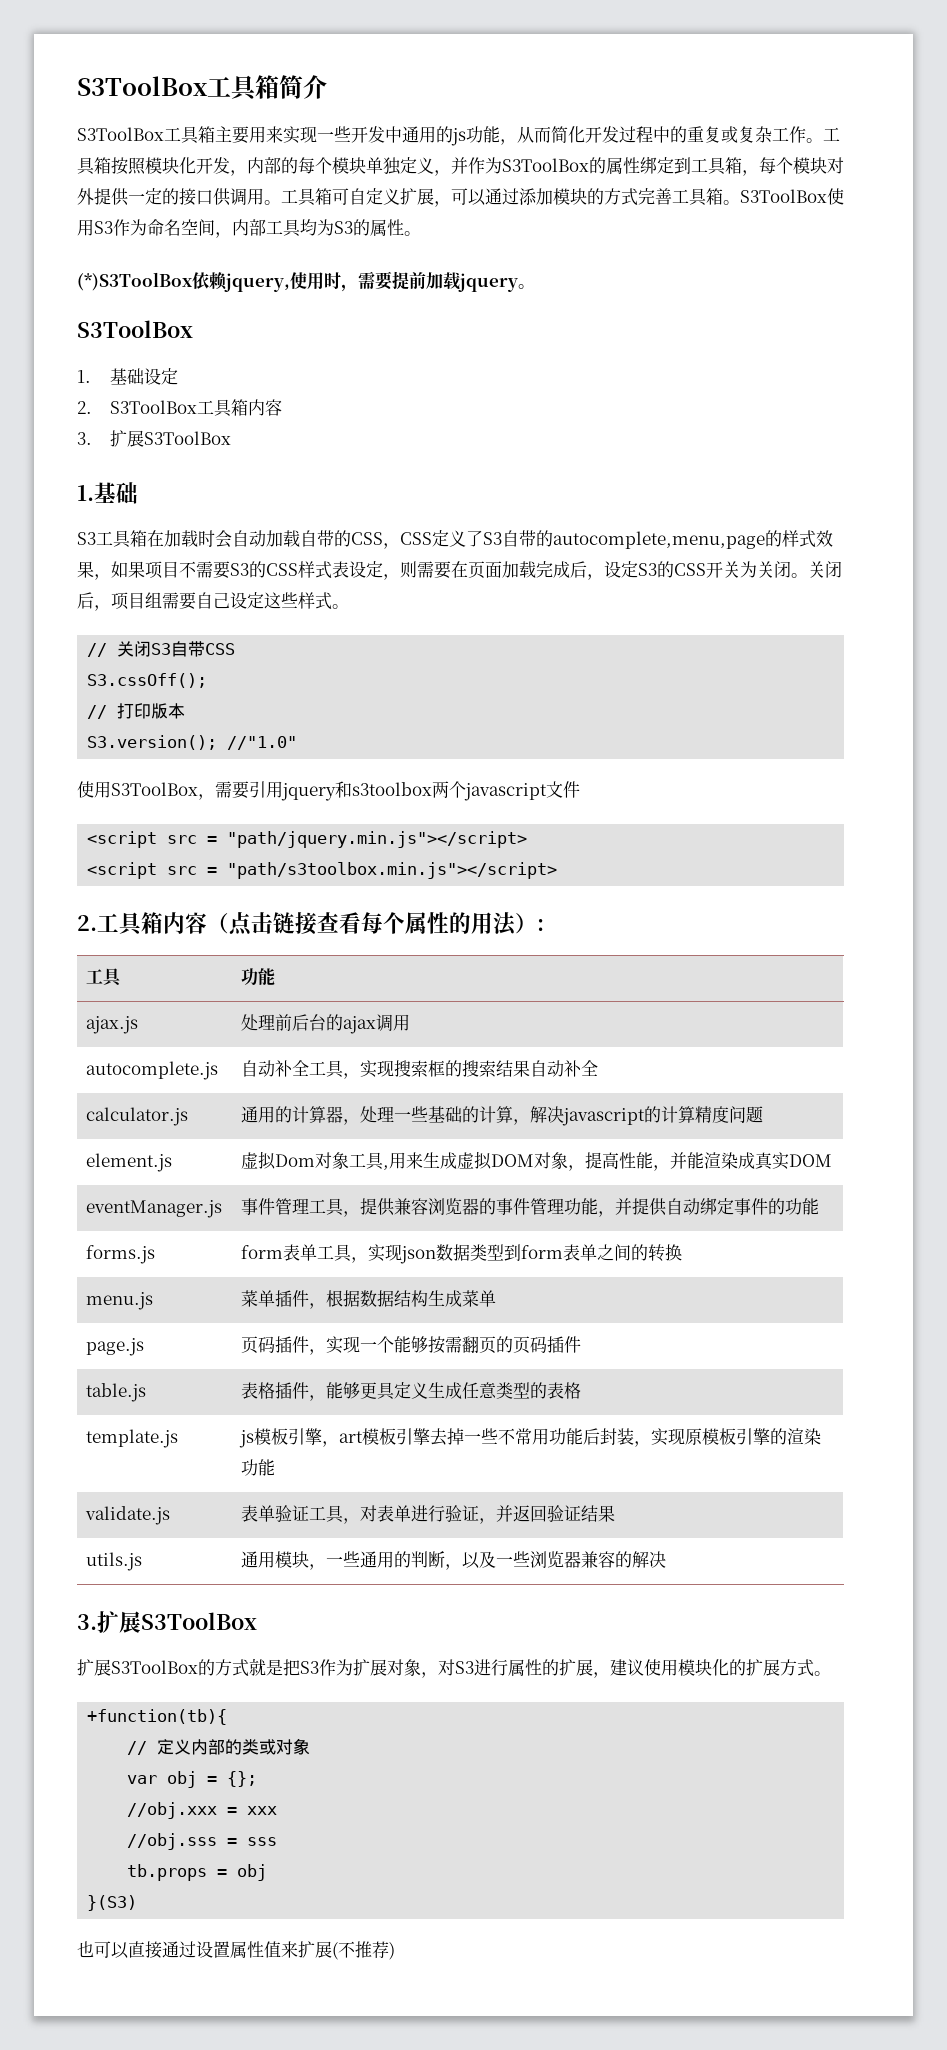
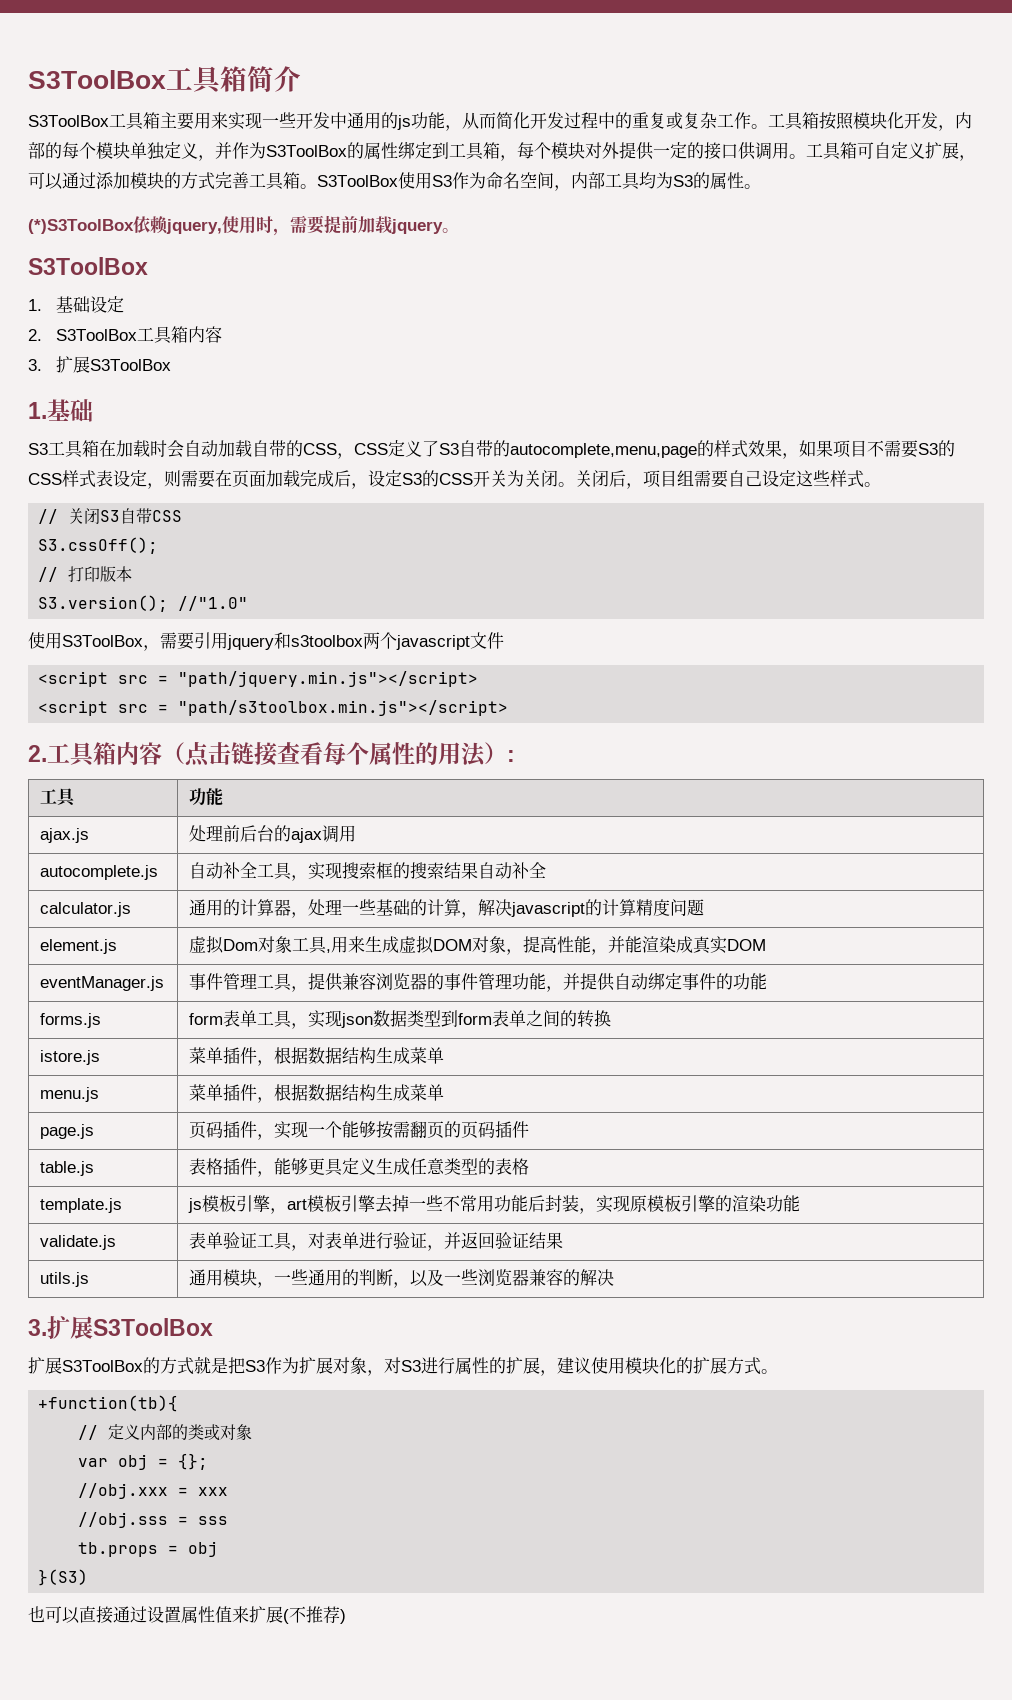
(683, 1252) none -> [40,1050,101,1065] [189,1047,445,1066] // istore.js | 菜单插件，根据数据结构生成菜单

